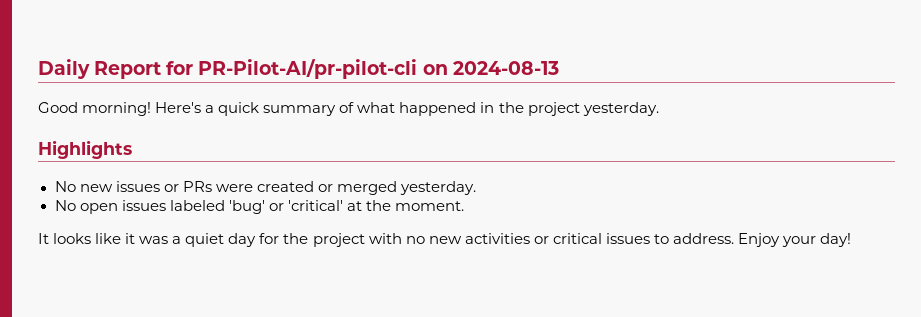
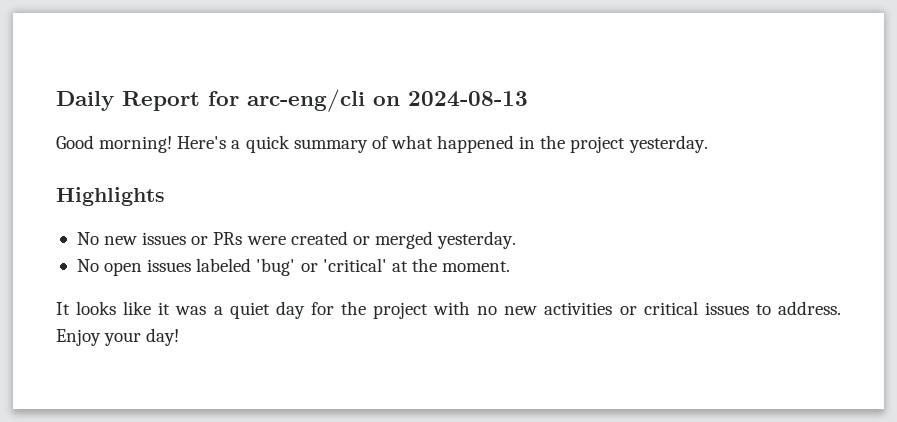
[198,59,418,79] PR-Pilot-AI/pr-pilot-cli -> [247,89,365,112] arc-eng/cli

